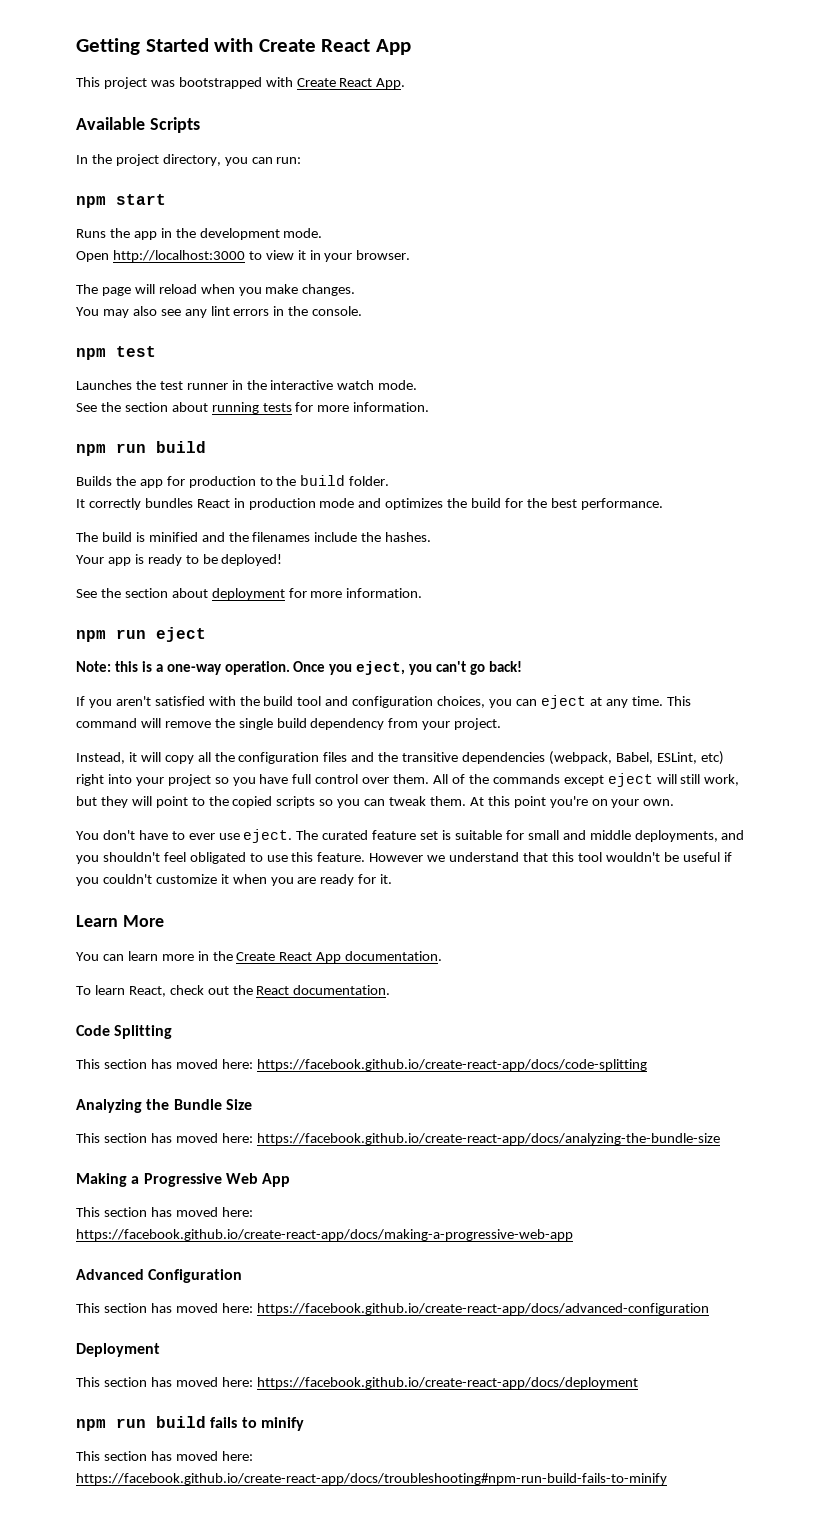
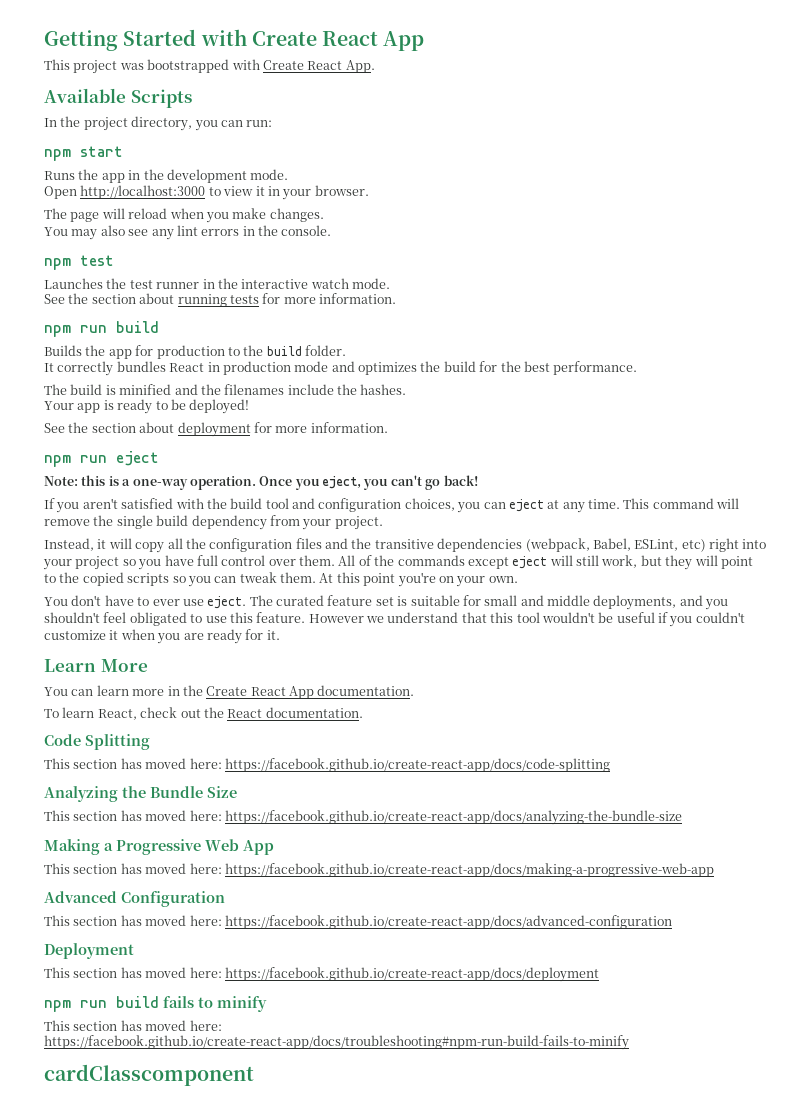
(667, 1479) none -> [44,1064,254,1086] // cardClasscomponent

